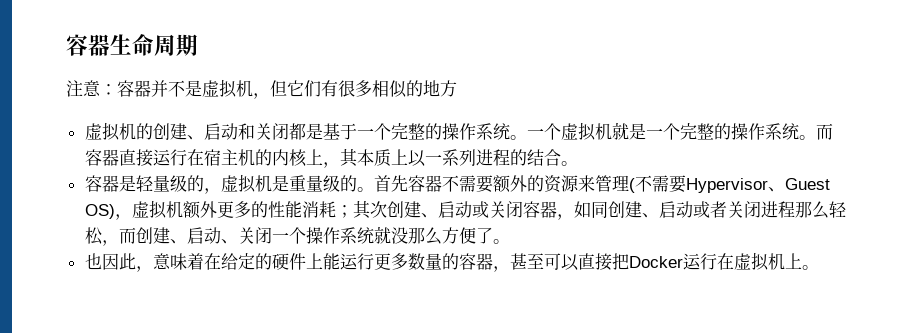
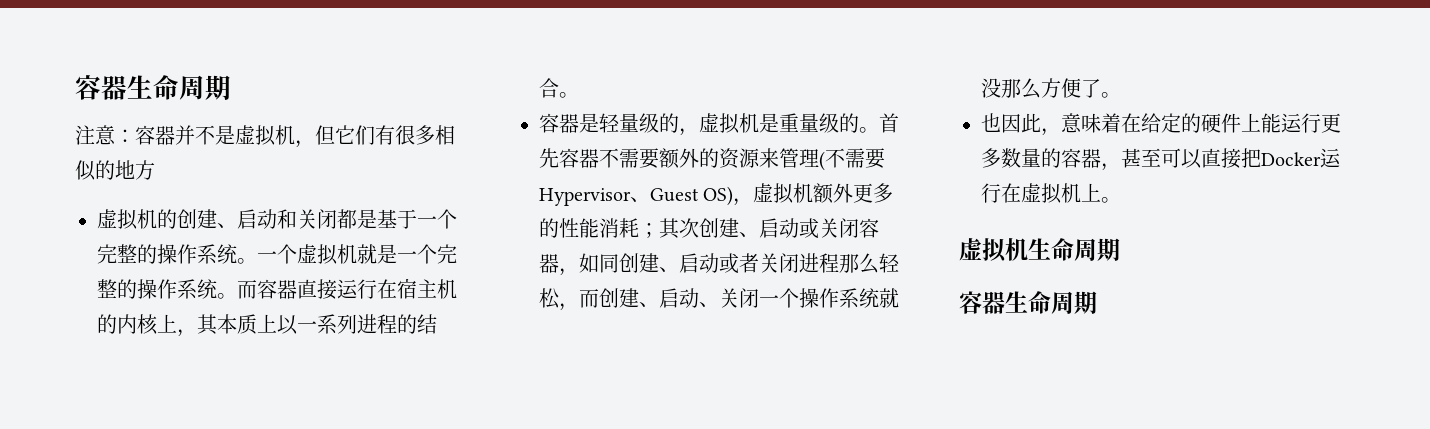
(819, 267) none -> [959,238,1120,262] [959,291,1097,314] // 虚拟机生命周期 // 容器生命周期

